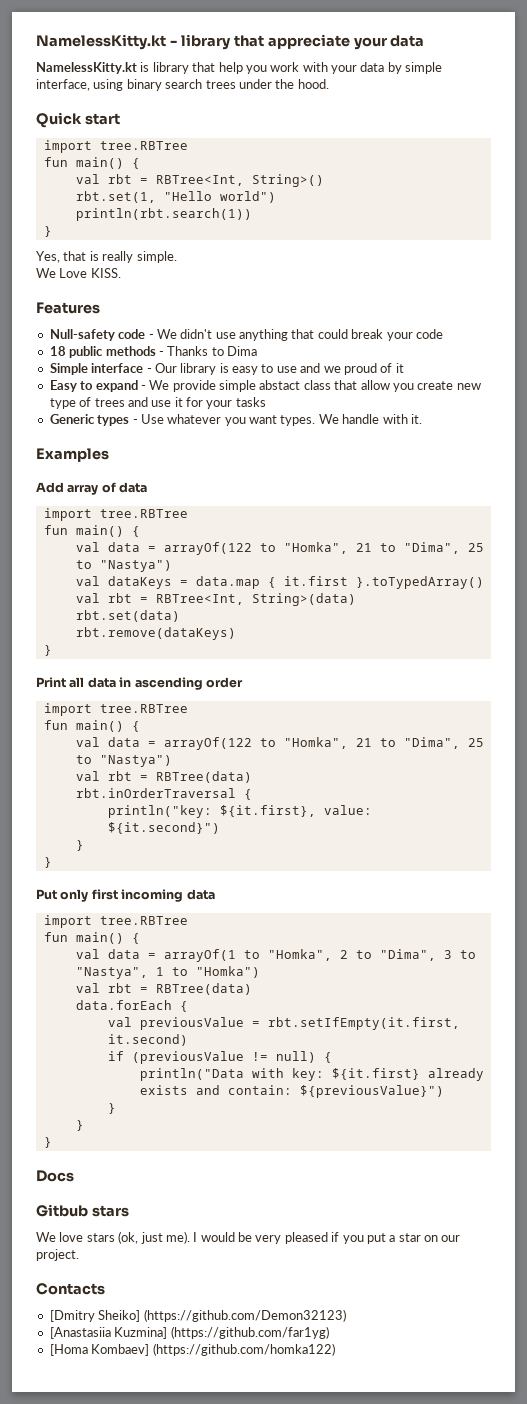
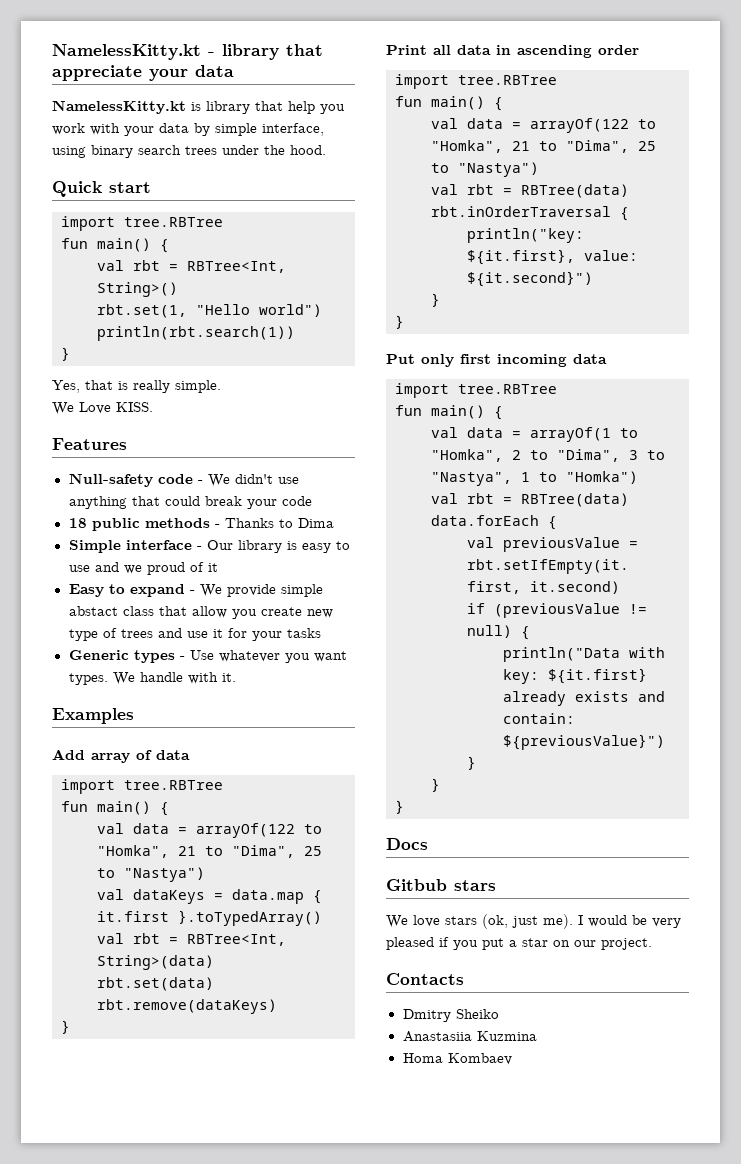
[49,1309,346,1322] [49,1326,329,1339] [49,1343,335,1356] [Dmitry Sheiko] (https://github.com/Demon32123) // [Anastasiia Kuzmina] (https://github.com/far1yg) // [Homa Kombaev] (https://github.com/homka122) -> [402,1009,499,1022] [402,1031,537,1042] [402,1053,512,1065] Dmitry Sheiko // Anastasiia Kuzmina // Homa Kombaev

